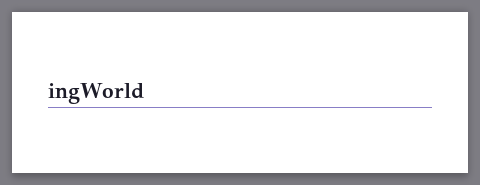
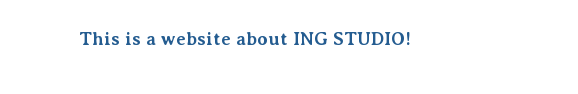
[48,83,144,104] ingWorld -> [79,32,411,45] This is a website about ING STUDIO!

